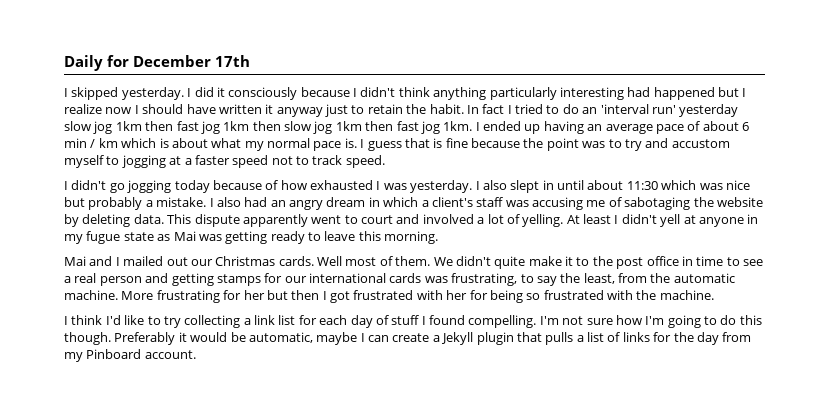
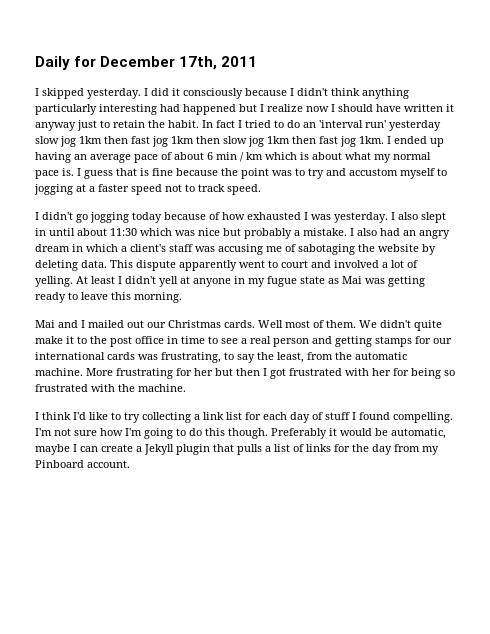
[215,55,251,67] 17th -> [179,56,258,70] 17th, 2011

